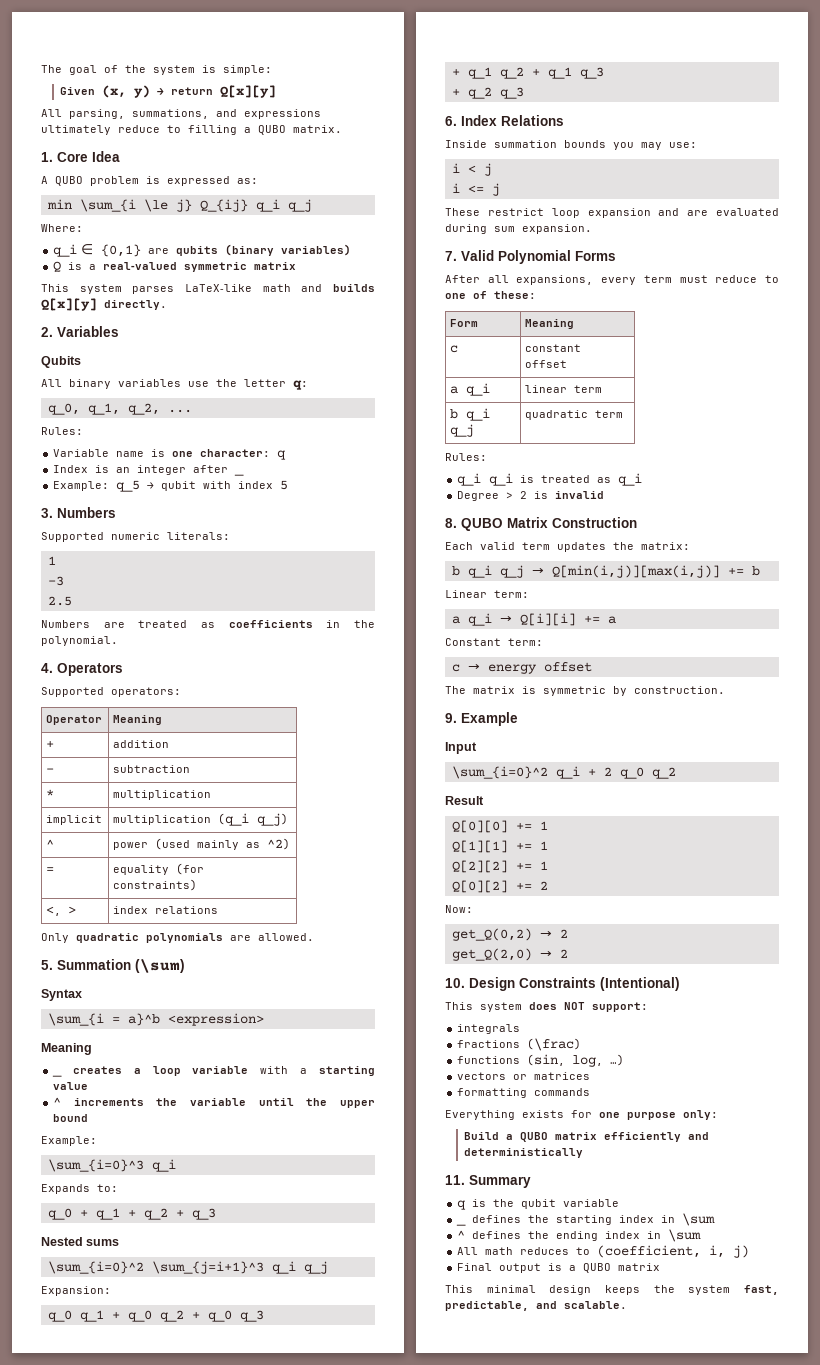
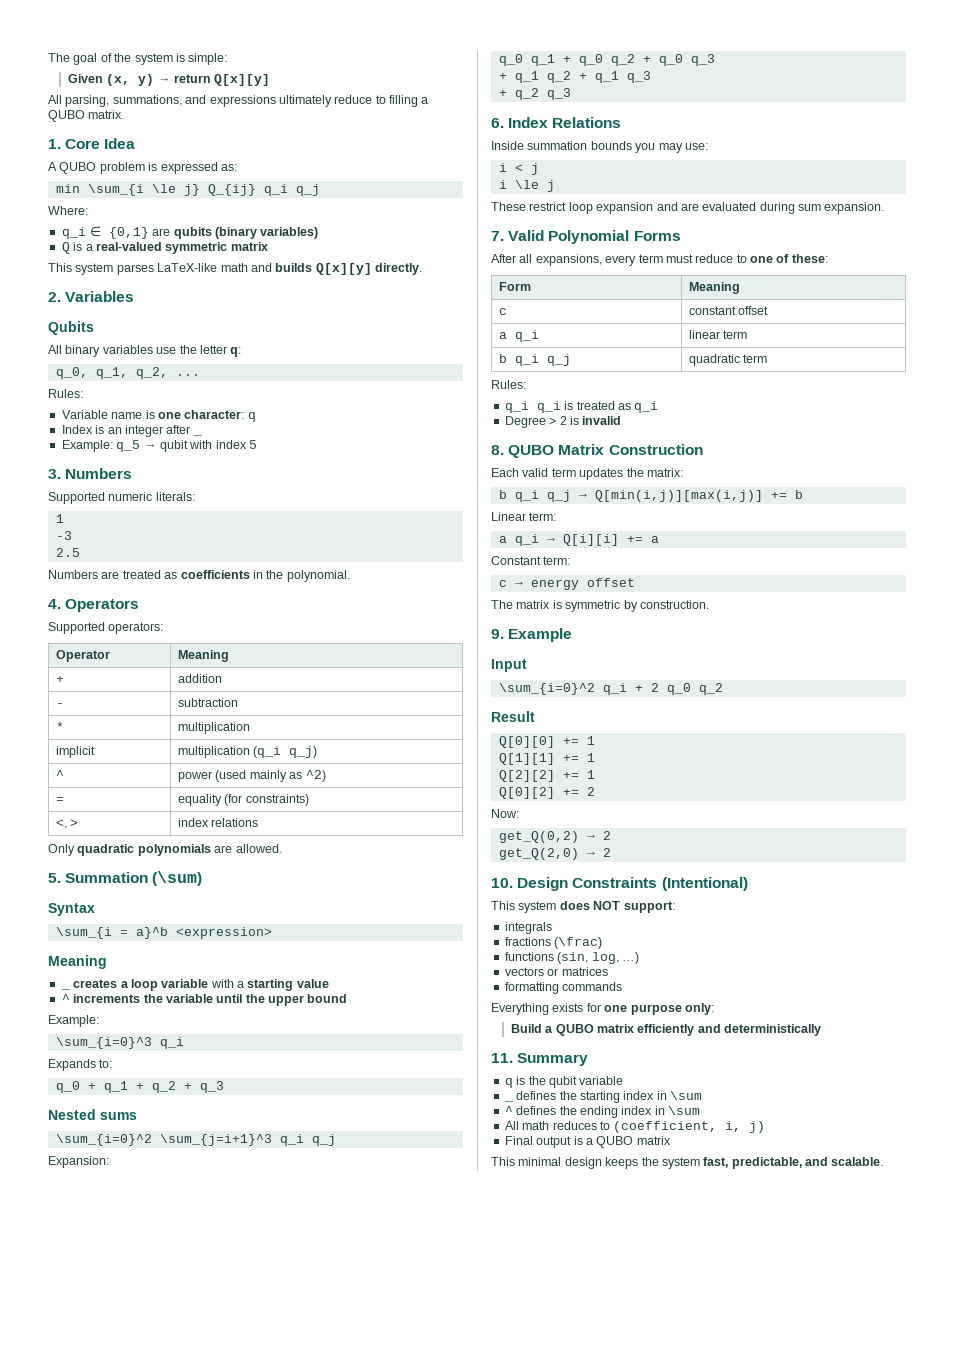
[467,185,484,193] <= -> [514,180,539,189] \le

